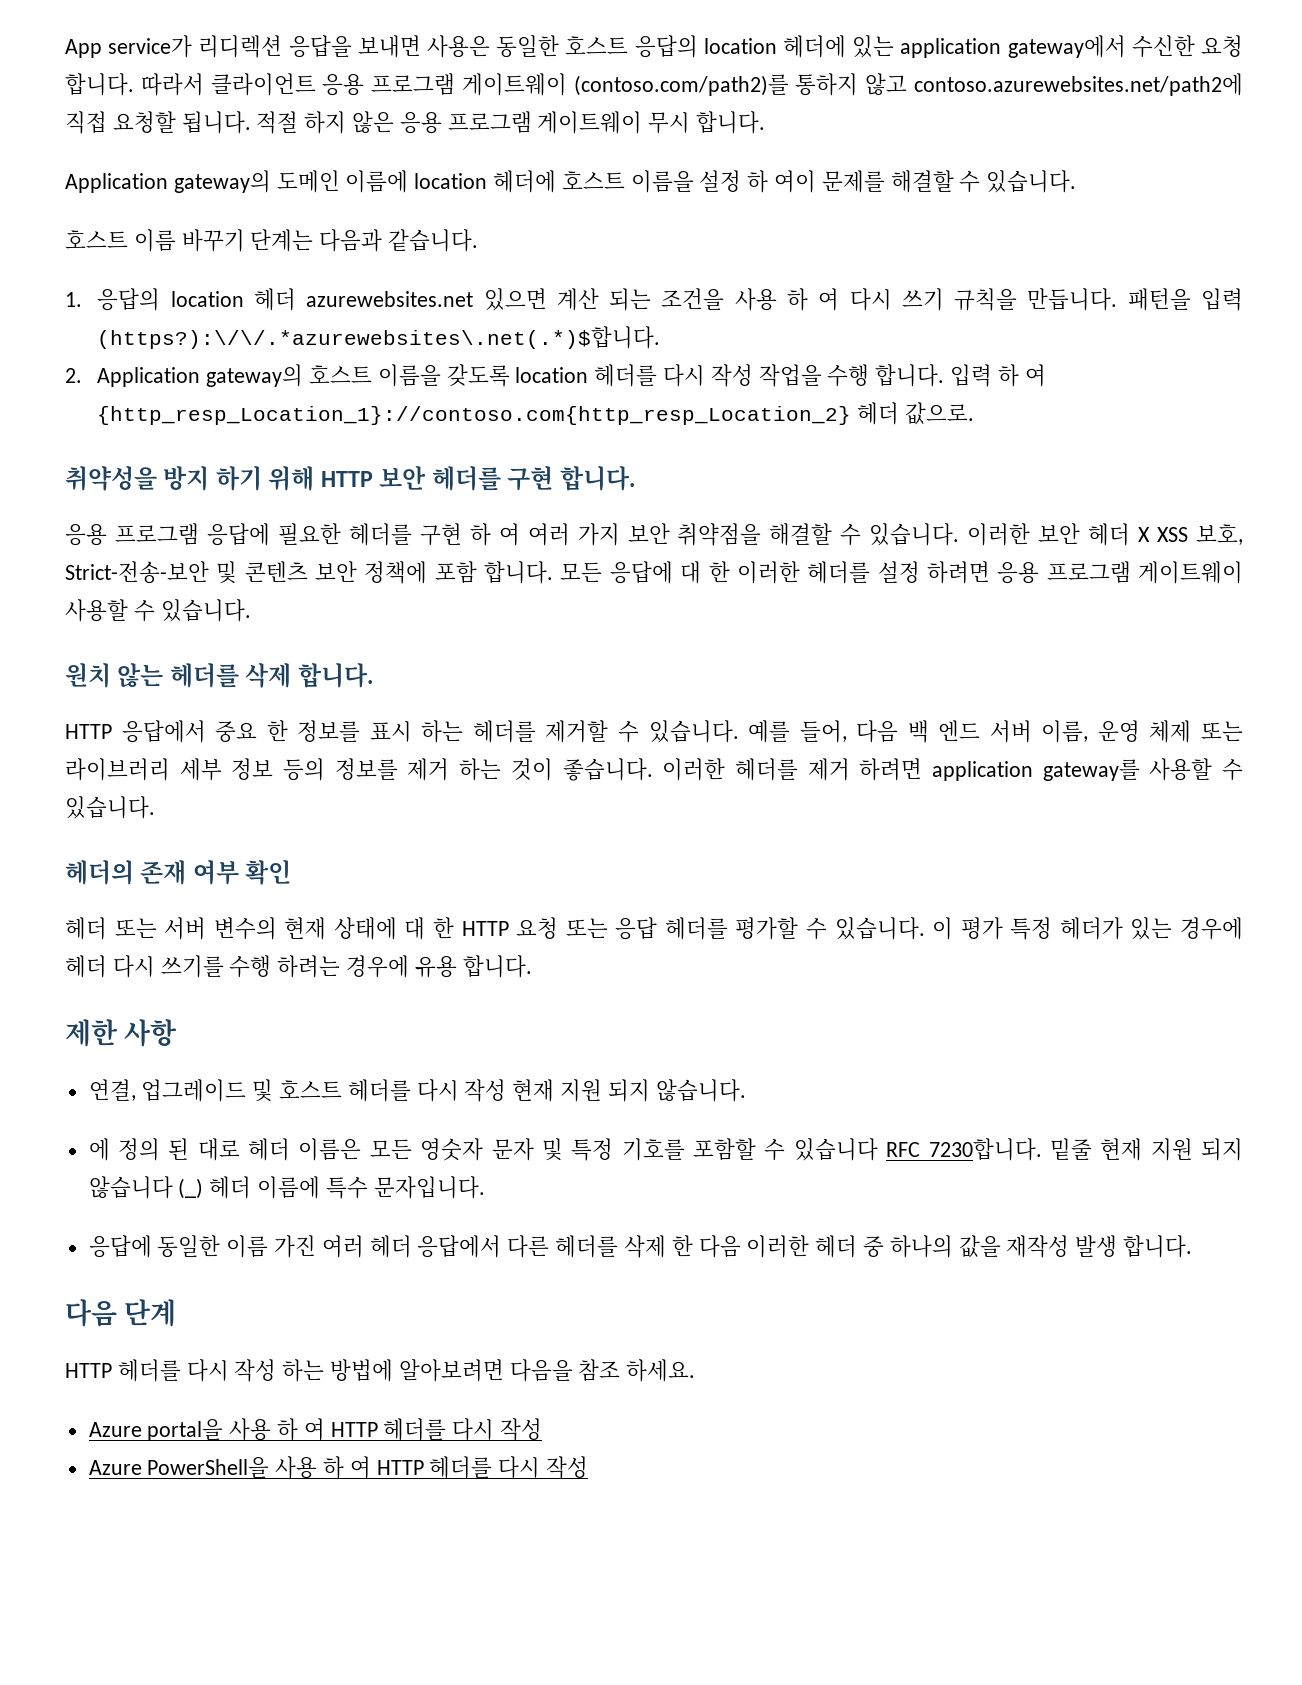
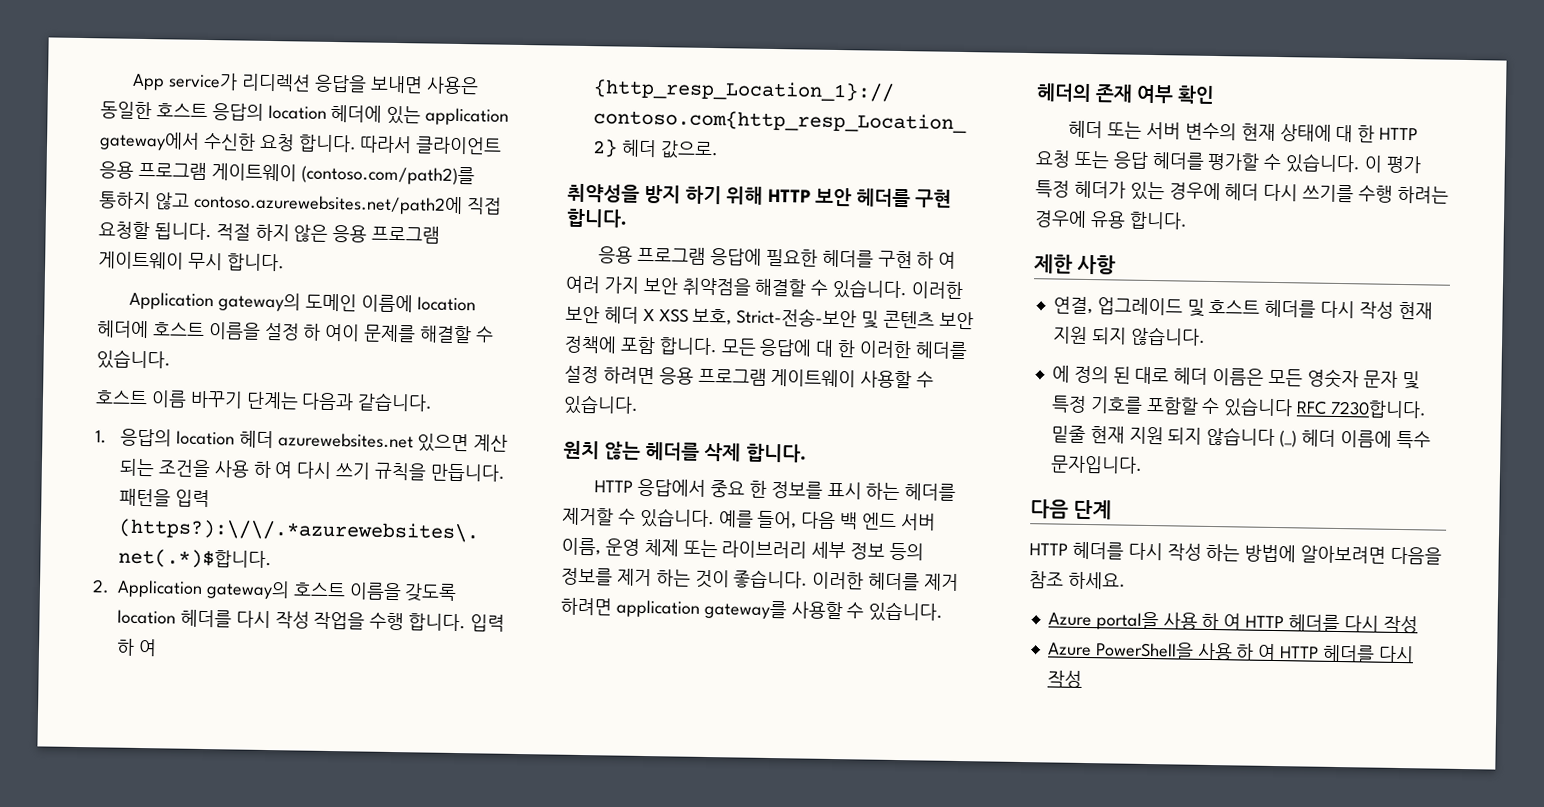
[88,1235,1192,1258] // 응답에 동일한 이름 가진 여러 헤더 응답에서 다른 헤더를 삭제 한 다음 이러한 헤더 중 하나의 값을 재작성 발생 합니다. -> (1143, 464) none

